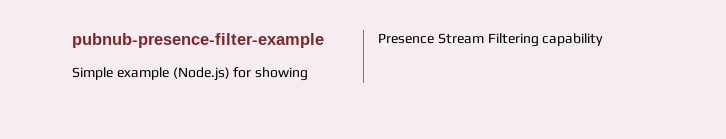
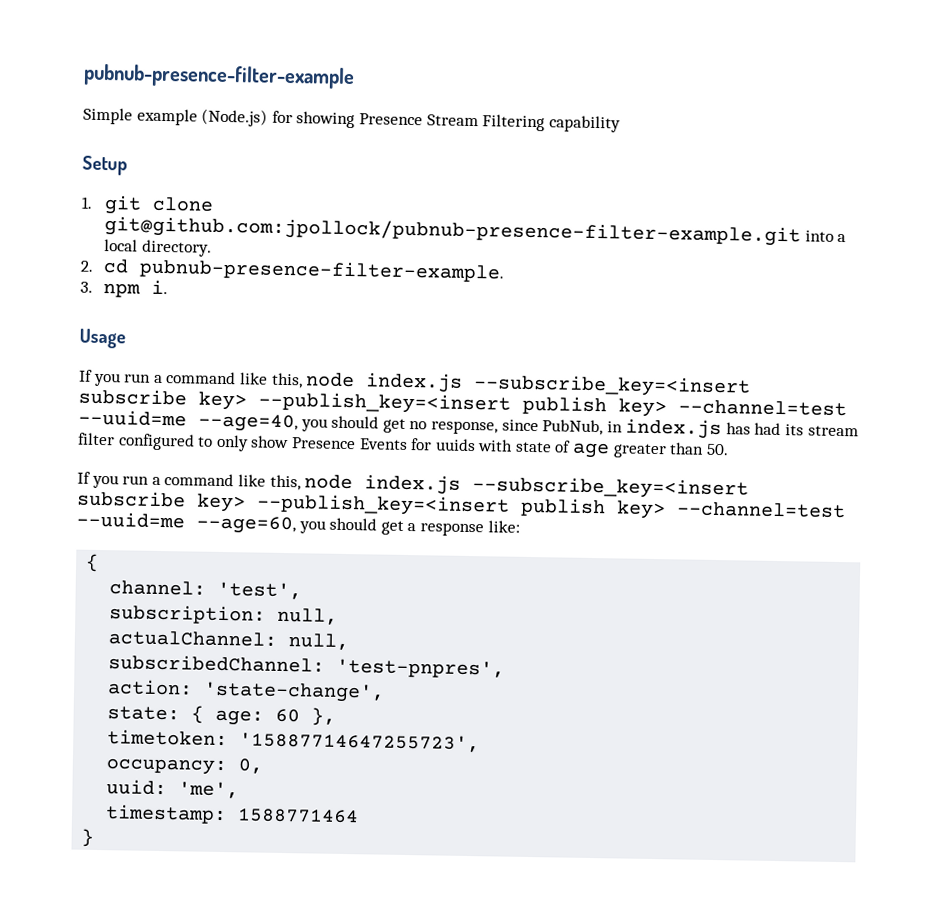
(604, 39) none -> [82,155,128,176] [81,195,215,215] [104,216,847,247] [104,239,212,257] [80,258,506,283] [80,279,169,298] [79,328,126,349] [79,369,752,398] [78,388,847,418] [78,409,859,440] [78,432,729,459] [77,471,750,500] [77,490,846,520] [76,511,520,537] [85,553,100,572] [109,580,303,600] [109,604,339,625] [108,630,350,651] [108,654,506,679] [107,679,386,703] [107,705,337,726] [107,729,481,753] [106,758,264,776] [106,779,240,799] [105,804,360,825] [81,828,95,847] // Setup // 1. git clone git@github.com:jpollock/pubnub-presence-filter-example.git into a local directory. // 2. cd pubnub-presence-filter-example. // 3. npm i. // Usage // If you run a command like this, node index.js --subscribe_key=<insert subscribe key> --publish_key=<insert publish key> --channel=test --uuid=me --age=40, you should get no response, since PubNub, in index.js has had its stream filter configured to only show Presence Events for uuids with state of age greater than 50. // If you run a command like this, node index.js --subscribe_key=<insert subscribe key> --publish_key=<insert publish key> --channel=test --uuid=me --age=60, you should get a response like: // { // channel: 'test', // subscription: null, // actualChannel: null, // subscribedChannel: 'test-pnpres', // action: 'state-change', // state: { age: 60 }, // timetoken: '15887714647255723', // occupancy: 0, // uuid: 'me', // timestamp: 1588771464 // }

